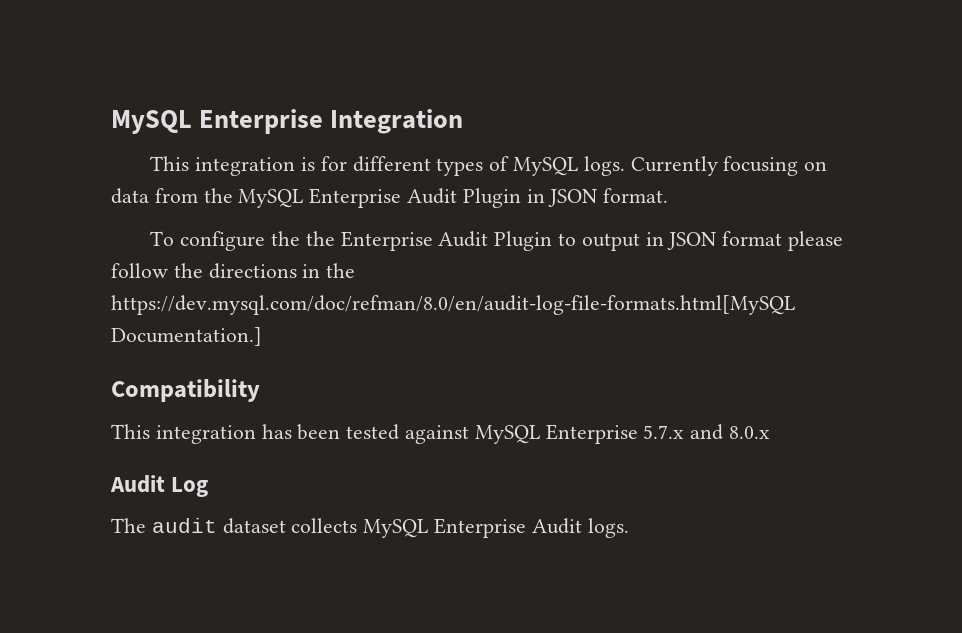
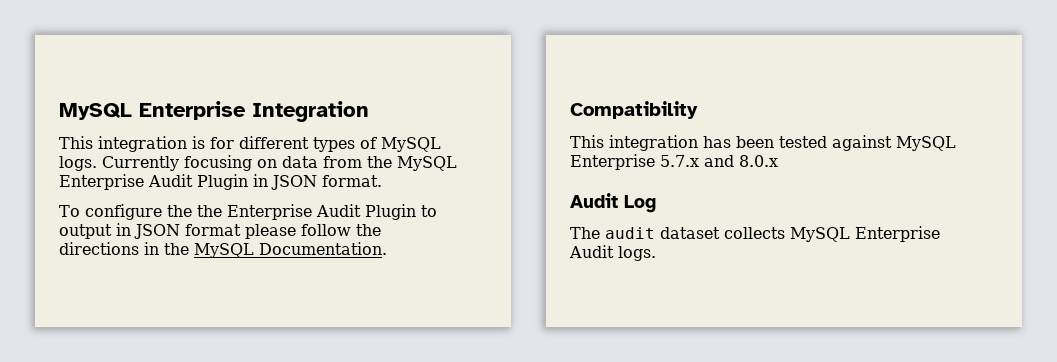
[111,295,795,315] [111,327,262,346] https://dev.mysql.com/doc/refman/8.0/en/audit-log-file-formats.html[MySQL Documentation.] -> [194,242,387,258] MySQL Documentation.

